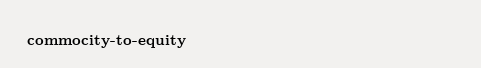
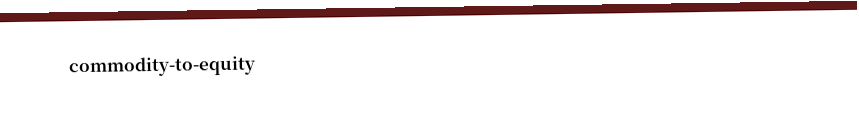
[27,35,186,48] commocity-to-equity -> [68,55,256,78] commodity-to-equity

